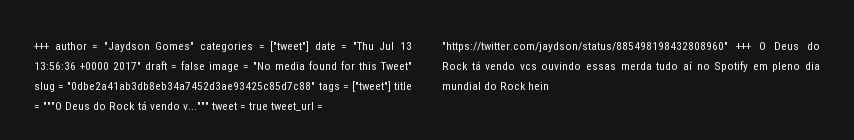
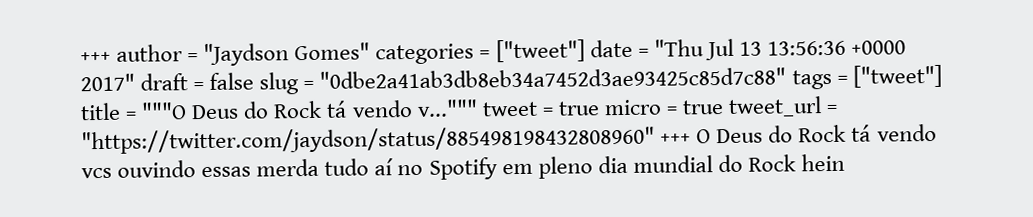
[209,61,412,72] image = "No media found for this Tweet" -> (255, 81) none
(269, 106) none -> [603,99,725,116] micro = true

